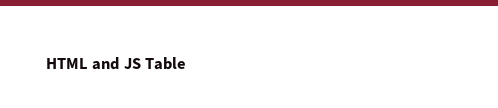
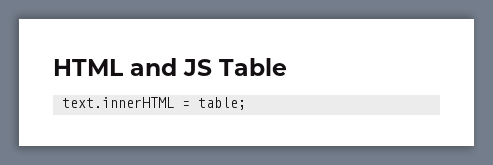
(187, 63) none -> [62,97,246,110] // text.innerHTML = table;

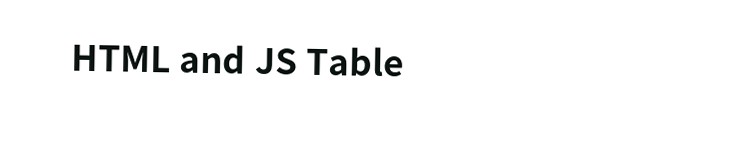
[62,97,246,110] // text.innerHTML = table; -> (405, 61) none

